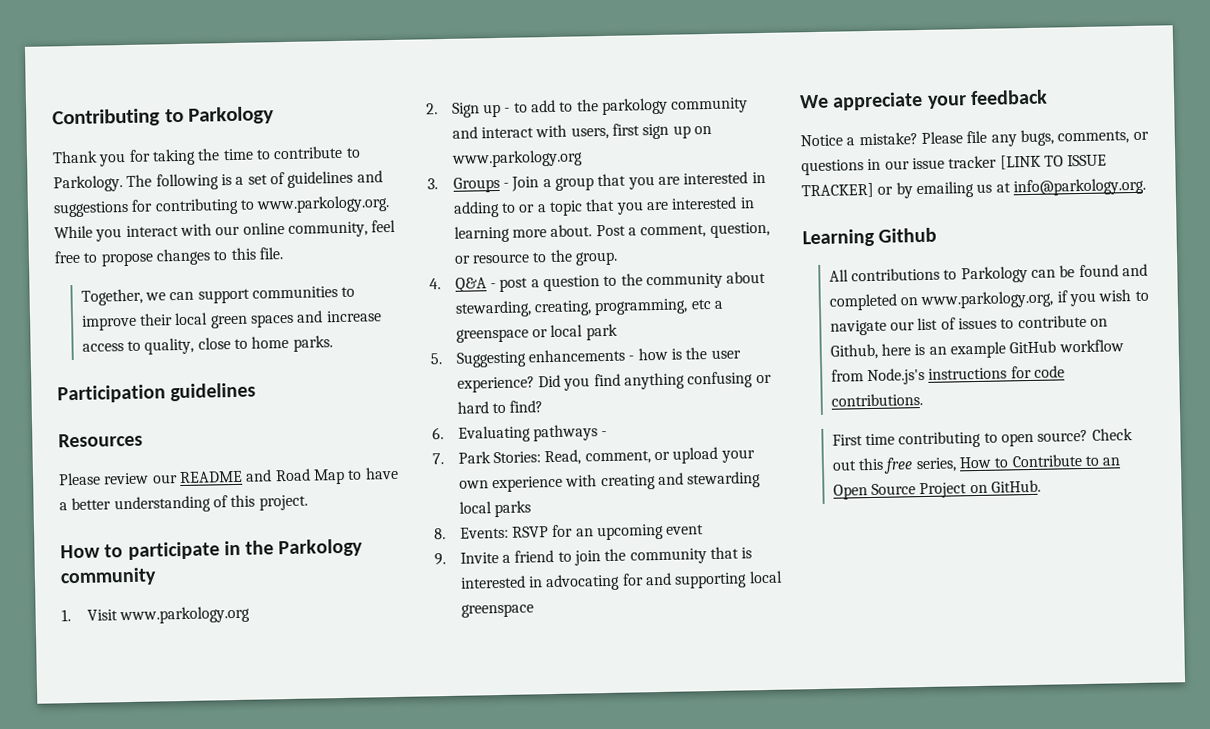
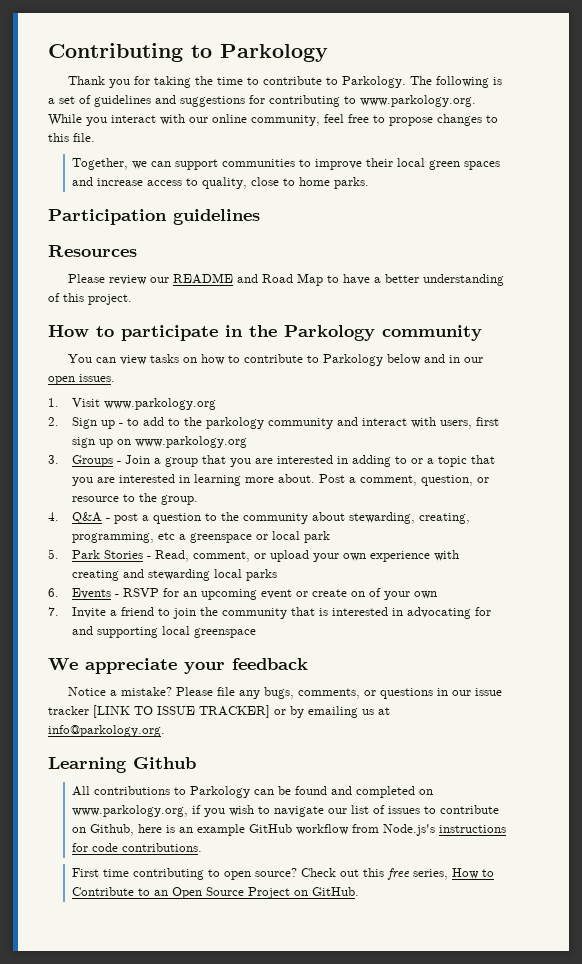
(157, 577) none -> [67,354,483,366] [48,374,115,385] // You can view tasks on how to contribute to Parkology below and in our open issues.
[455,347,741,368] [456,371,772,393] [456,400,544,414] [432,424,608,443] [432,451,542,465] Suggesting enhancements - how is the user experience? Did you find anything confusing or hard to find? // 6. Evaluating pathways - // 7. Park Stories: -> [72,550,152,559] Park Stories -
[434,526,509,540] 8. Events: -> [48,588,120,599] 6. Events -
[434,553,446,566] // 9. -> [296,588,438,600] [48,607,59,616] or create on of your own // 7.

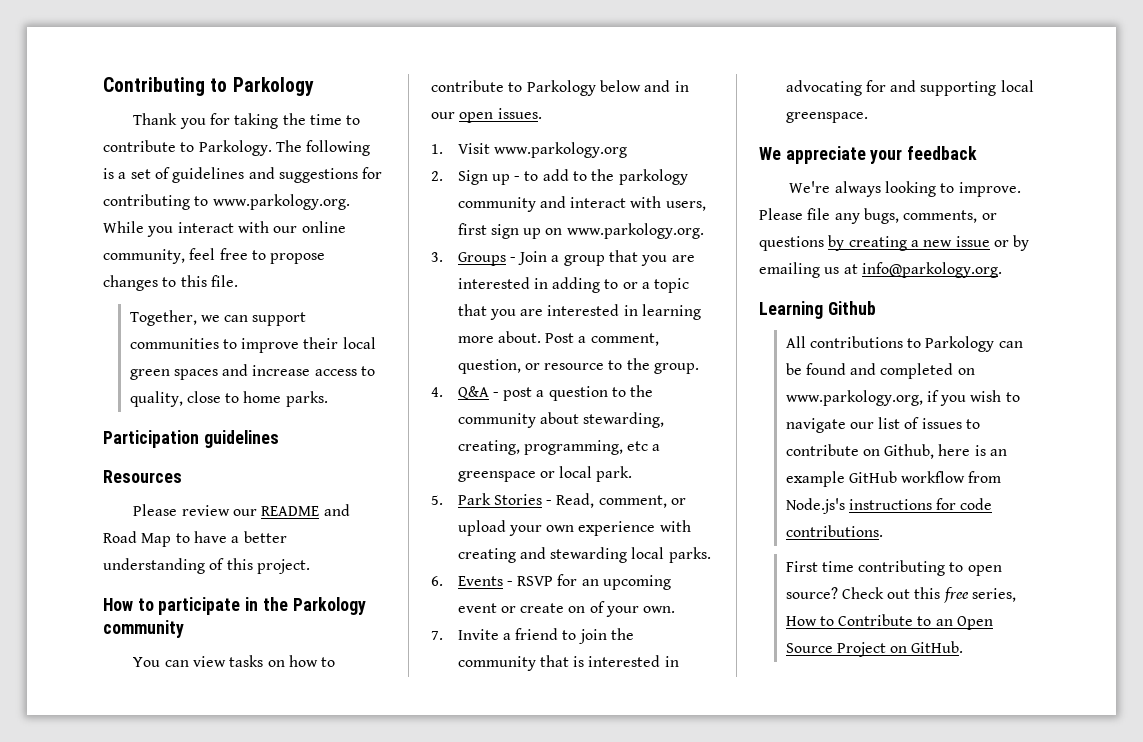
[135,436,248,448] www.parkology.org -> [566,223,704,239] www.parkology.org.
[304,531,331,543] park -> [596,466,633,482] park.
[246,569,278,581] parks -> [668,547,711,563] parks.
[414,591,438,599] own -> [643,606,676,613] own.
[194,628,257,638] greenspace -> [785,112,868,123] greenspace.
[67,687,172,696] Notice a mistake? -> [789,181,1021,197] We're always looking to improve.
[436,688,502,696] [48,705,270,718] in our issue tracker [LINK TO ISSUE TRACKER] -> [828,235,990,251] by creating a new issue

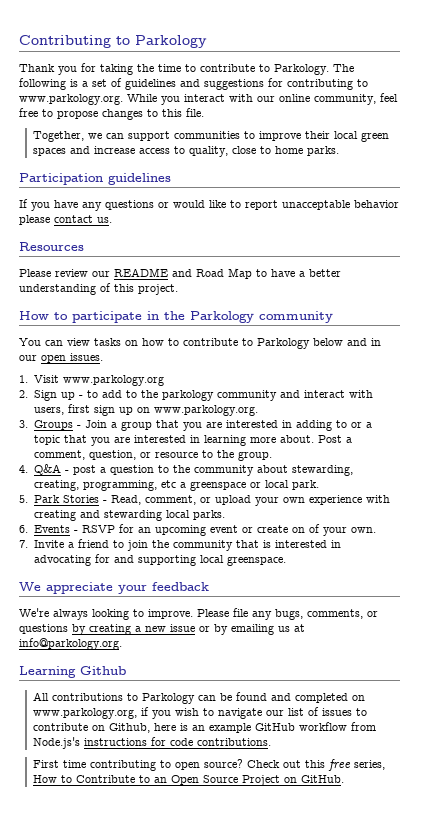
(279, 439) none -> [19,199,399,211] [19,215,112,225] // If you have any questions or would like to report unacceptable behavior please contact us.

